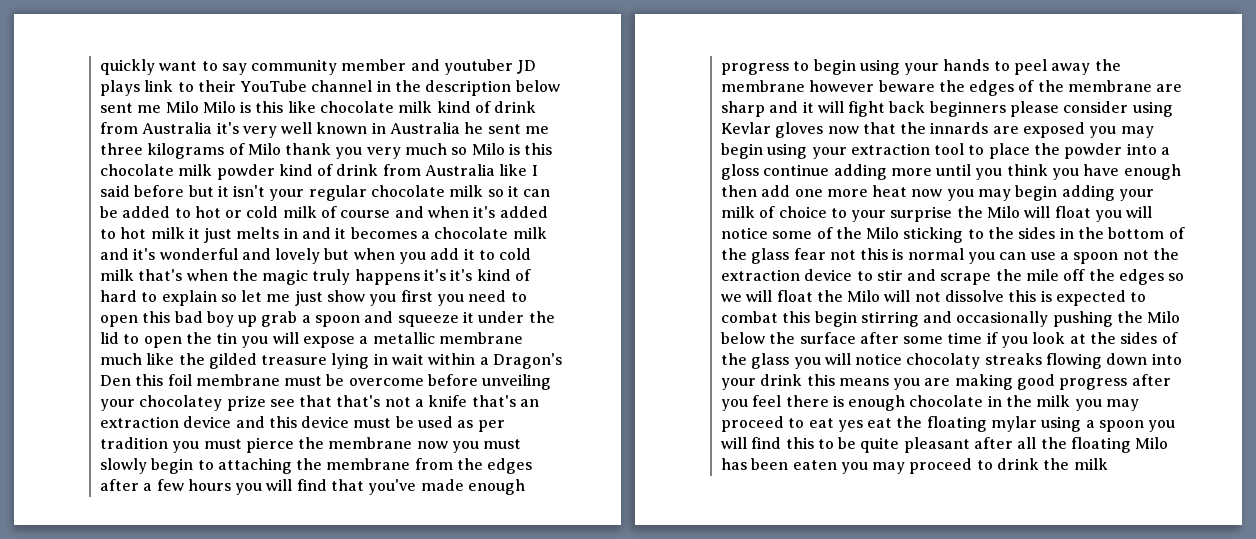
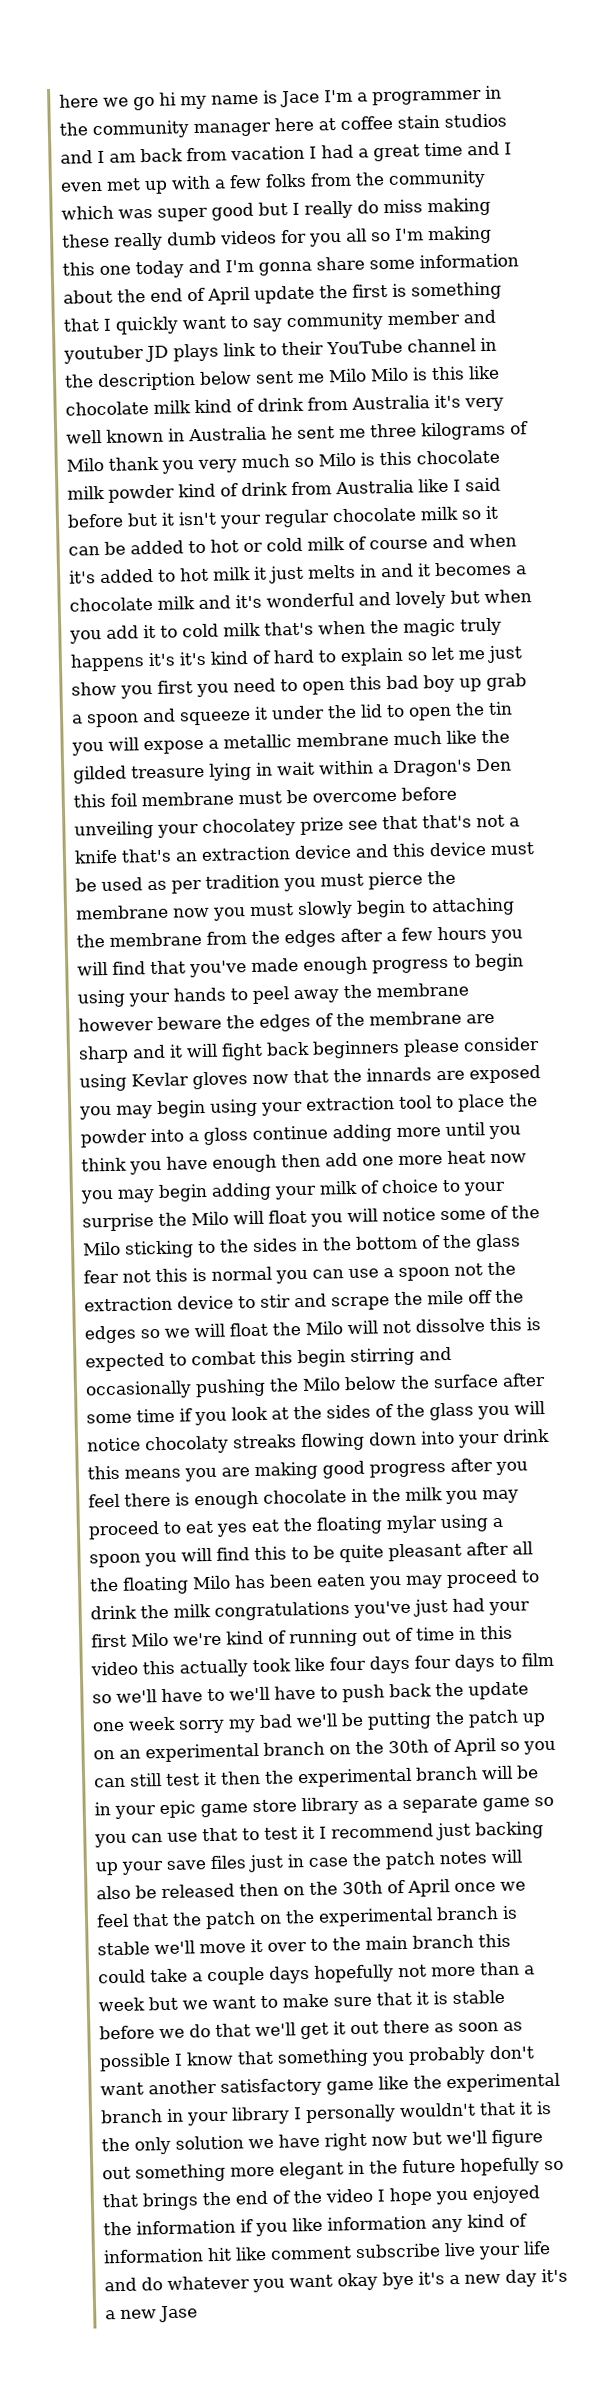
(99, 67) none -> [58,85,502,111] [58,113,507,140] [59,141,512,164] [59,169,486,195] [60,197,491,222] [61,225,492,251] [61,253,519,279] [62,281,502,305] [62,318,112,332] here we go hi my name is Jace I'm a programmer in the community manager here at coffee stain studios and I am back from vacation I had a great time and I even met up with a few folks from the community which was super good but I really do miss making these really dumb videos for you all so I'm making this one today and I'm gonna share some information about the end of April update the first is something that I
(1108, 464) none -> [213,1598,530,1621] [90,1625,513,1648] [89,1652,554,1678] [91,1681,529,1704] [91,1709,546,1734] [92,1738,556,1763] [93,1765,539,1788] [93,1795,554,1820] [93,1821,544,1848] [94,1849,522,1876] [95,1879,526,1900] [95,1905,518,1930] [96,1933,511,1956] [97,1961,535,1986] [97,1989,505,2012] [98,2019,523,2040] [98,2045,535,2072] [99,2072,560,2097] [99,2101,552,2126] [100,2129,543,2155] [101,2157,564,2183] [101,2185,540,2211] [102,2213,528,2237] [102,2241,551,2264] [103,2268,568,2293] [104,2305,198,2323] congratulations you've just had your first Milo we're kind of running out of time in this video this actually took like four days four days to film so we'll have to we'll have to push back the update one week sorry my bad we'll be putting the patch up on an experimental branch on the 30th of April so you can still test it then the experimental branch will be in your epic game store library as a separate game so you can use that to test it I recommend just backing up your save files just in case the patch notes will also be released then on the 30th of April once we feel that the patch on the experimental branch is stable we'll move it over to the main branch this could take a couple days hopefully not more than a week but we want to make sure that it is stable before we do that we'll get it out there as soon as possible I know that something you probably don't want another satisfactory game like the experimental branch in your library I personally wouldn't that it is the only solution we have right now but we'll figure out something more elegant in the future hopefully so that brings the end of the video I hope you enjoyed the information if you like information any kind of information hit like comment subscribe live your life and do whatever you want okay bye it's a new day it's a new Jase

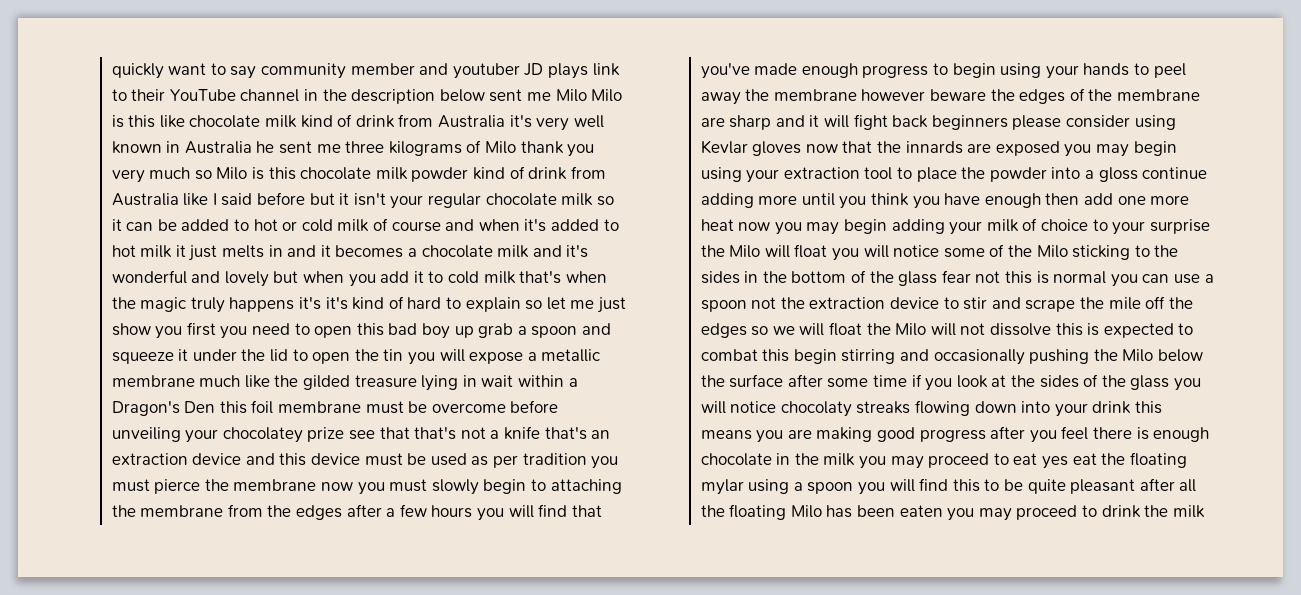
[58,85,502,111] [58,113,507,140] [59,141,512,164] [59,169,486,195] [60,197,491,222] [61,225,492,251] [61,253,519,279] [62,281,502,305] [62,318,112,332] here we go hi my name is Jace I'm a programmer in the community manager here at coffee stain studios and I am back from vacation I had a great time and I even met up with a few folks from the community which was super good but I really do miss making these really dumb videos for you all so I'm making this one today and I'm gonna share some information about the end of April update the first is something that I -> (111, 71) none
[213,1598,530,1621] [90,1625,513,1648] [89,1652,554,1678] [91,1681,529,1704] [91,1709,546,1734] [92,1738,556,1763] [93,1765,539,1788] [93,1795,554,1820] [93,1821,544,1848] [94,1849,522,1876] [95,1879,526,1900] [95,1905,518,1930] [96,1933,511,1956] [97,1961,535,1986] [97,1989,505,2012] [98,2019,523,2040] [98,2045,535,2072] [99,2072,560,2097] [99,2101,552,2126] [100,2129,543,2155] [101,2157,564,2183] [101,2185,540,2211] [102,2213,528,2237] [102,2241,551,2264] [103,2268,568,2293] [104,2305,198,2323] congratulations you've just had your first Milo we're kind of running out of time in this video this actually took like four days four days to film so we'll have to we'll have to push back the update one week sorry my bad we'll be putting the patch up on an experimental branch on the 30th of April so you can still test it then the experimental branch will be in your epic game store library as a separate game so you can use that to test it I recommend just backing up your save files just in case the patch notes will also be released then on the 30th of April once we feel that the patch on the experimental branch is stable we'll move it over to the main branch this could take a couple days hopefully not more than a week but we want to make sure that it is stable before we do that we'll get it out there as soon as possible I know that something you probably don't want another satisfactory game like the experimental branch in your library I personally wouldn't that it is the only solution we have right now but we'll figure out something more elegant in the future hopefully so that brings the end of the video I hope you enjoyed the information if you like information any kind of information hit like comment subscribe live your life and do whatever you want okay bye it's a new day it's a new Jase -> (1205, 511) none

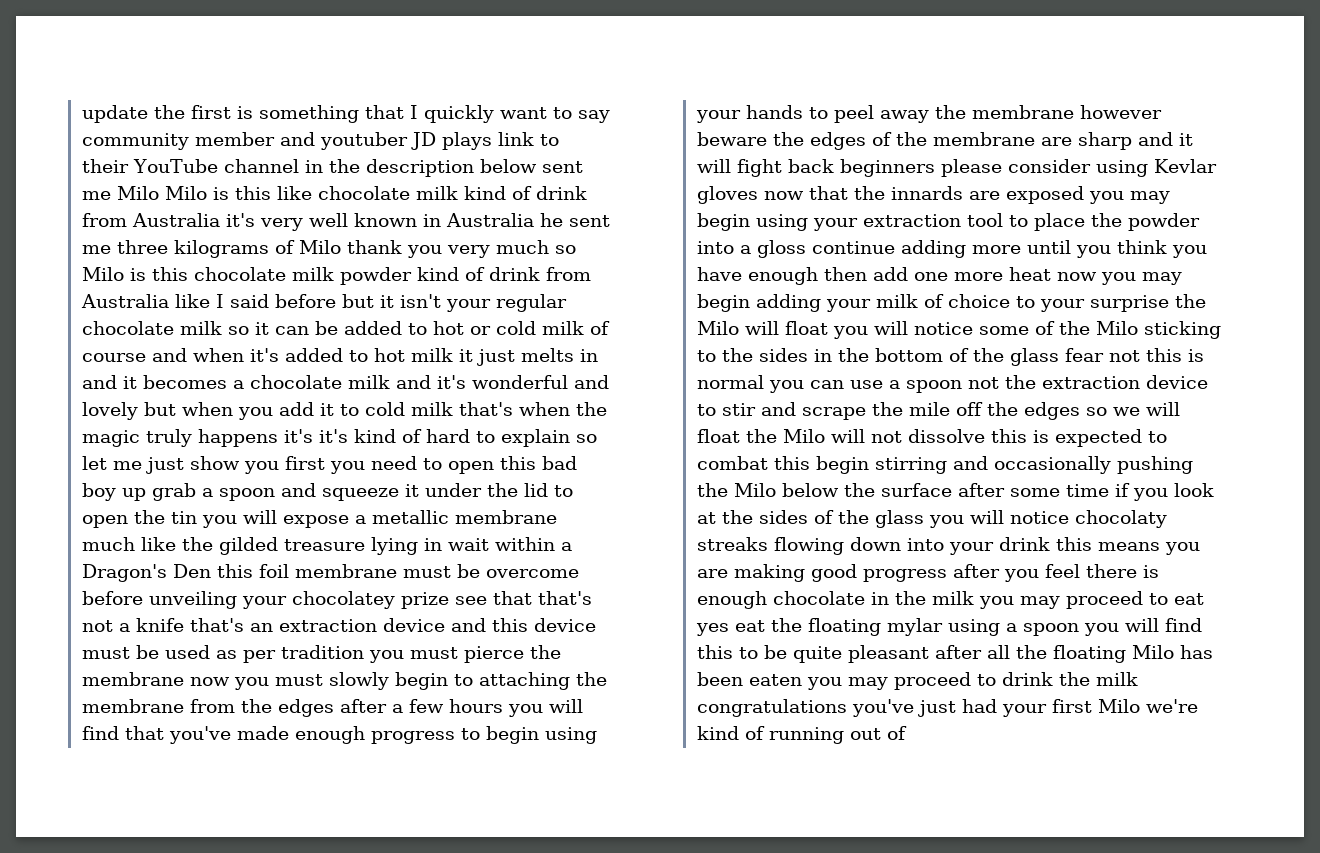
(111, 71) none -> [81,105,418,123] update the first is something that I
(1205, 511) none -> [696,699,1198,717] [696,726,907,744] congratulations you've just had your first Milo we're kind of running out of

